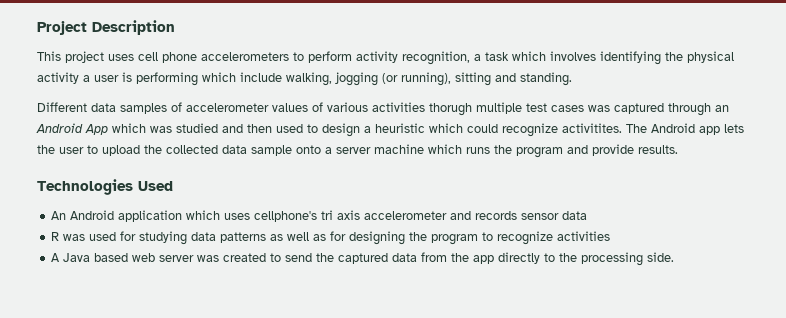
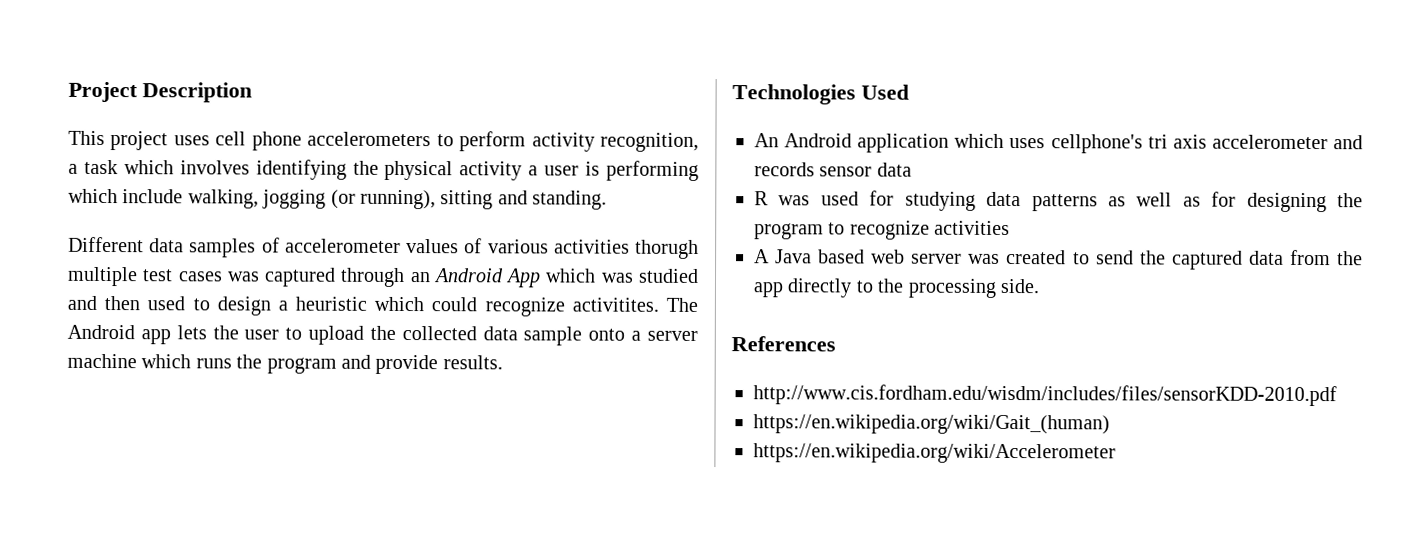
(675, 257) none -> [731,336,836,352] [753,384,1337,407] [753,414,1110,435] [753,443,1116,464] // References // http://www.cis.fordham.edu/wisdm/includes/files/sensorKDD-2010.pdf // https://en.wikipedia.org/wiki/Gait_(human) // https://en.wikipedia.org/wiki/Accelerometer

